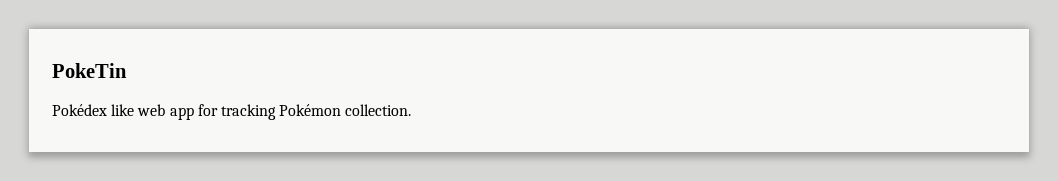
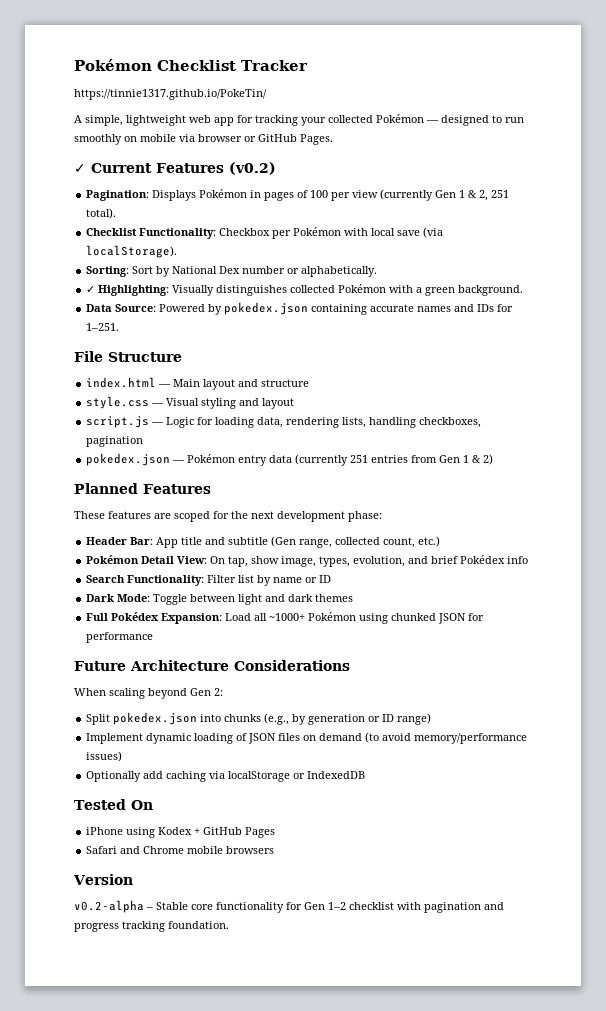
[52,63,127,78] [52,104,412,120] PokeTin // Pokédex like web app for tracking Pokémon collection. -> [74,59,308,71] [74,89,267,100] [74,114,524,126] [74,134,333,145] [74,162,276,175] [86,189,510,201] [86,208,117,219] [86,227,444,239] [86,245,178,258] [86,266,378,277] [86,284,524,296] [86,302,514,315] [86,323,120,331] [74,351,182,362] [86,377,310,390] [86,396,295,409] [86,416,482,428] [86,436,144,447] [86,453,494,466] [74,483,211,494] [74,511,382,522] [86,536,441,548] [86,555,529,567] [86,575,332,586] [86,594,354,605] [86,612,485,624] [86,632,154,643] [74,660,350,671] [74,688,223,699] [86,712,432,725] [86,732,528,744] [86,751,123,762] [86,771,366,782] [74,799,153,810] [86,827,276,838] [86,846,275,854] [73,874,133,885] [74,900,504,913] [74,921,229,932] Pokémon Checklist Tracker // https://tinnie1317.github.io/PokeTin/ // A simple, lightweight web app for tracking your collected Pokémon — designed to run smoothly on mobile via browser or GitHub Pages. // ✓ Current Features (v0.2) // Pagination: Displays Pokémon in pages of 100 per view (currently Gen 1 & 2, 251 total). // Checklist Functionality: Checkbox per Pokémon with local save (via localStorage). // Sorting: Sort by National Dex number or alphabetically. // ✓ Highlighting: Visually distinguishes collected Pokémon with a green background. // Data Source: Powered by pokedex.json containing accurate names and IDs for 1–251. // File Structure // index.html — Main layout and structure // style.css — Visual styling and layout // script.js — Logic for loading data, rendering lists, handling checkboxes, pagination // pokedex.json — Pokémon entry data (currently 251 entries from Gen 1 & 2) // Planned Features // These features are scoped for the next development phase: // Header Bar: App title and subtitle (Gen range, collected count, etc.) // Pokémon Detail View: On tap, show image, types, evolution, and brief Pokédex info // Search Functionality: Filter list by name or ID // Dark Mode: Toggle between light and dark themes // Full Pokédex Expansion: Load all ~1000+ Pokémon using chunked JSON for performance // Future Architecture Considerations // When scaling beyond Gen 2: // Split pokedex.json into chunks (e.g., by generation or ID range) // Implement dynamic loading of JSON files on demand (to avoid memory/performance issues) // Optionally add caching via localStorage or IndexedDB // Tested On // iPhone using Kodex + GitHub Pages // Safari and Chrome mobile browsers // Version // v0.2-alpha – Stable core functionality for Gen 1–2 checklist with pagination and progress tracking foundation.

